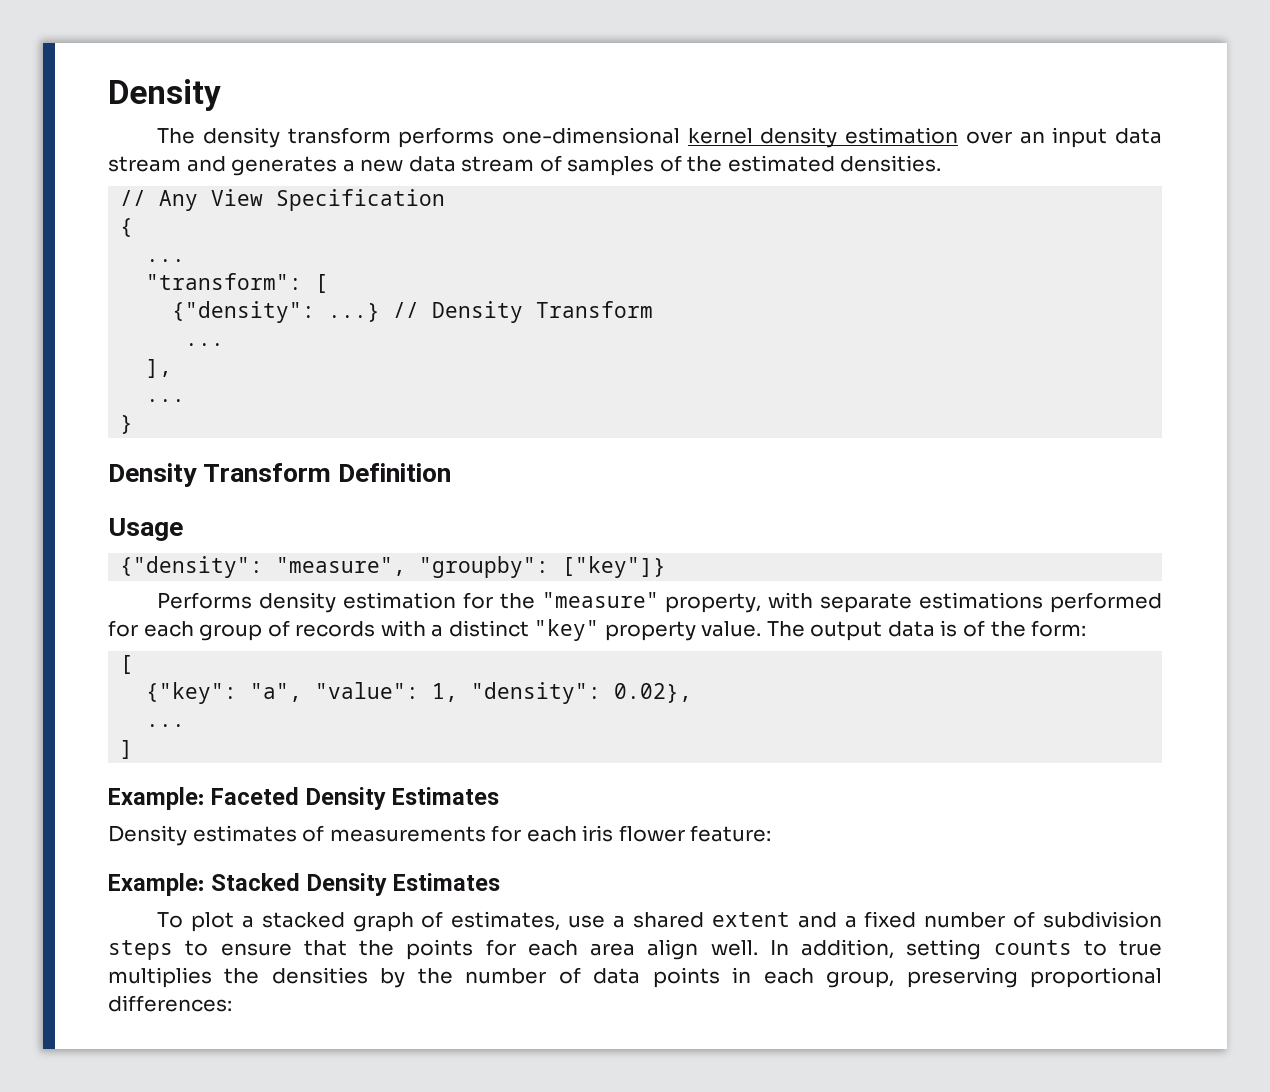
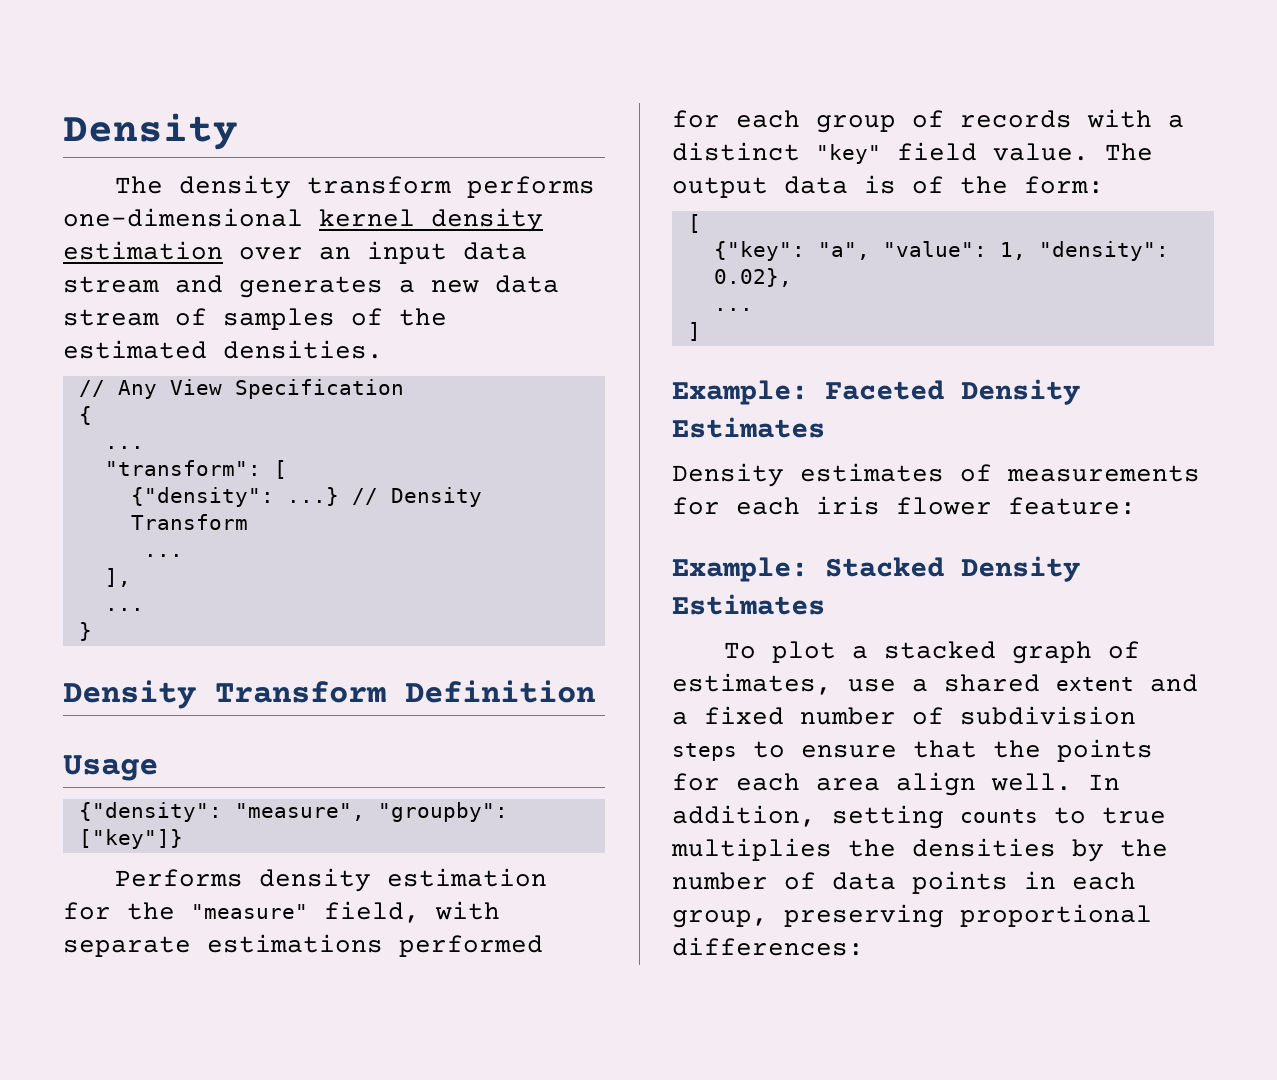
[665,593,762,613] property, -> [324,901,420,923] field,
[604,621,696,641] property -> [897,142,977,161] field

